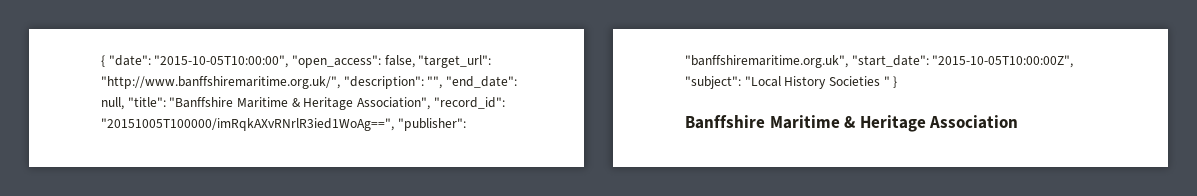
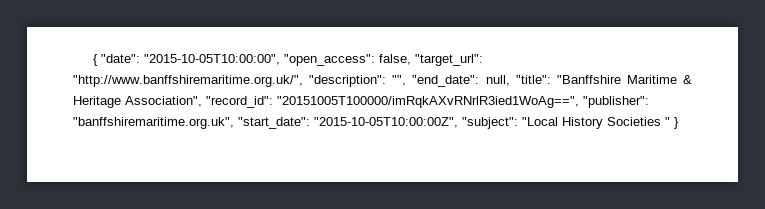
[685,115,1019,132] // Banffshire Maritime & Heritage Association -> (679, 123) none

